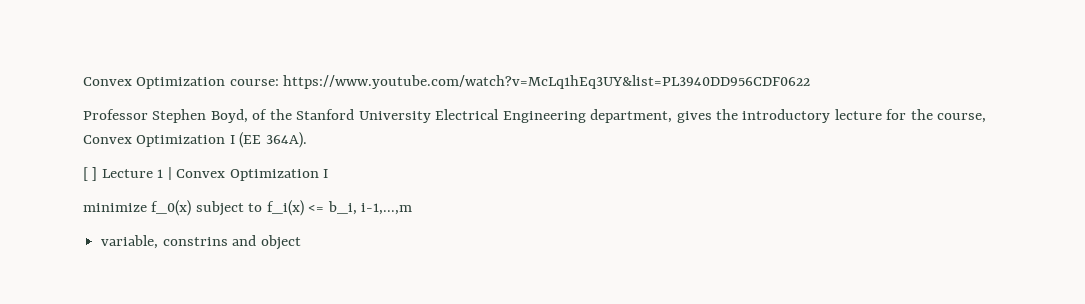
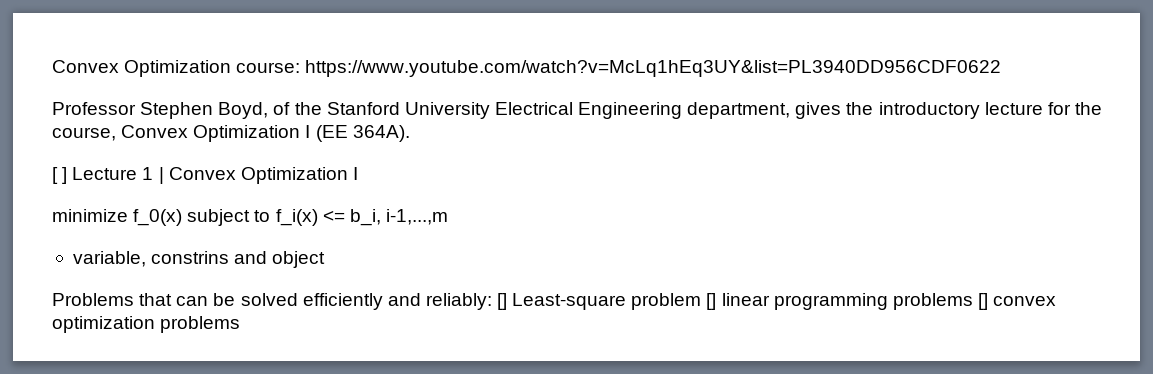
(301, 242) none -> [52,293,1057,310] [52,316,241,333] // Problems that can be solved efficiently and reliably: [] Least-square problem [] linear programming problems [] convex optimization problems

